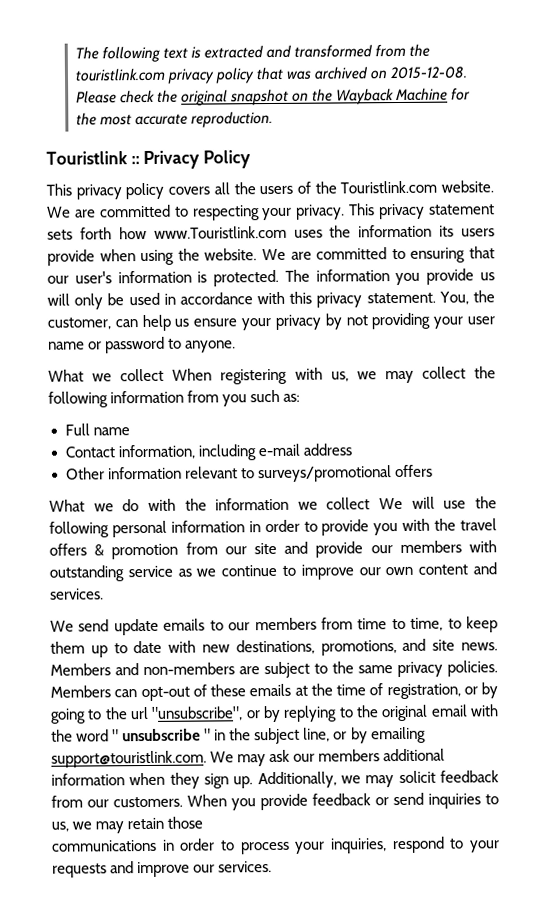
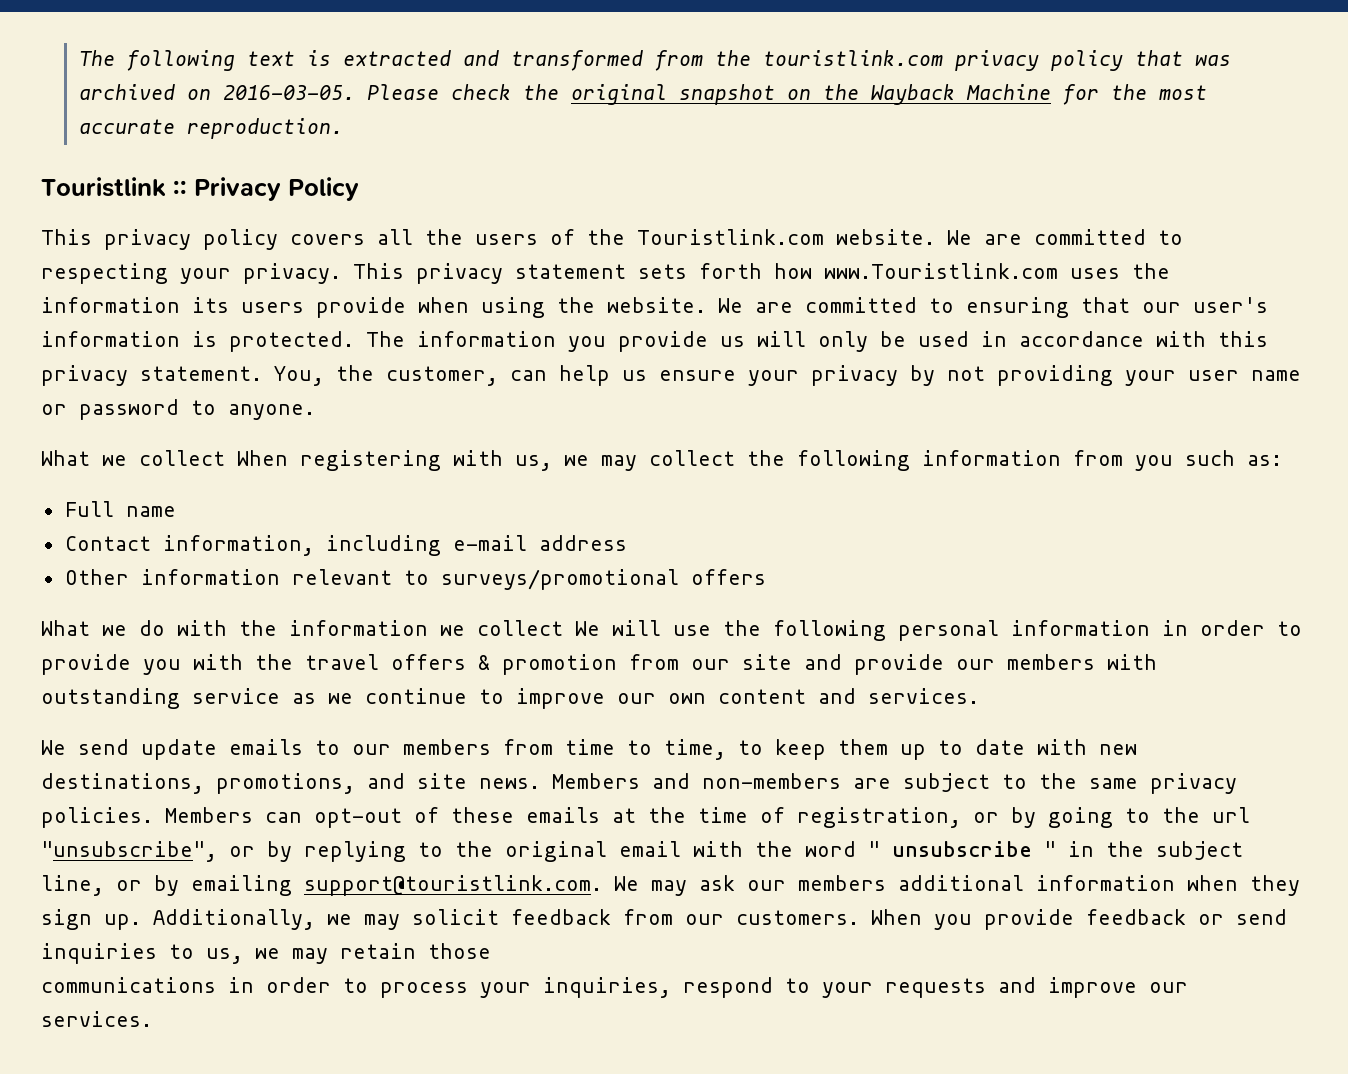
[390,66,469,80] 2015-12-08. -> [223,85,356,100] 2016-03-05.

